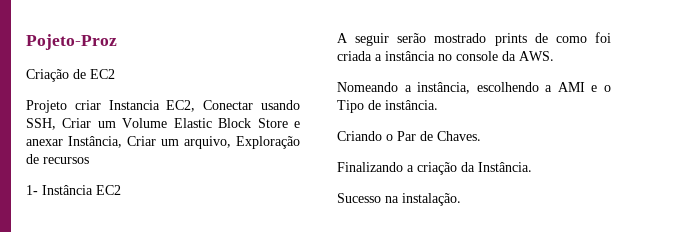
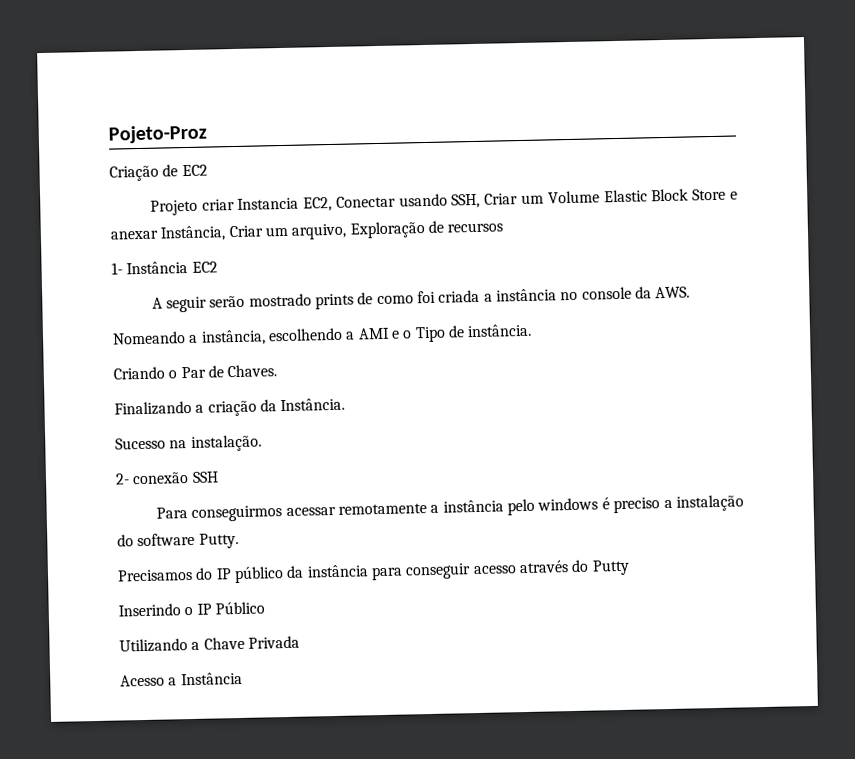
(461, 199) none -> [115,471,219,485] [155,494,744,522] [117,532,239,549] [117,559,630,584] [118,601,265,617] [119,635,300,653] [120,671,243,687] // 2- conexão SSH // Para conseguirmos acessar remotamente a instância pelo windows é preciso a instalação do software Putty. // Precisamos do IP público da instância para conseguir acesso através do Putty // Inserindo o IP Público // Utilizando a Chave Privada // Acesso a Instância

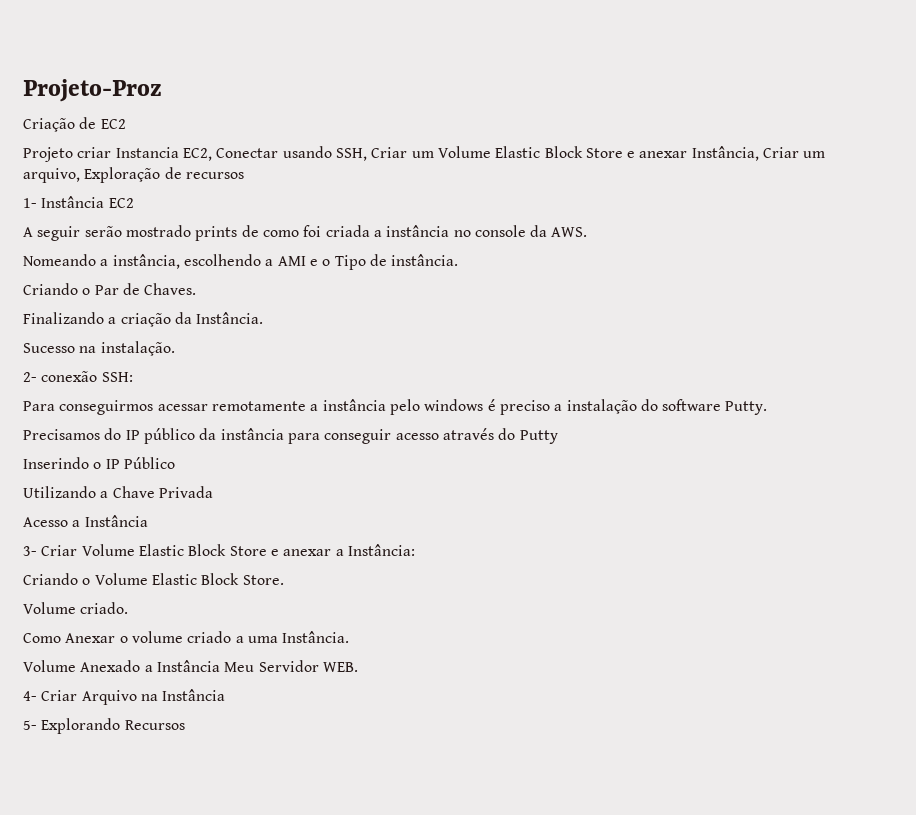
[108,124,207,144] Pojeto-Proz -> [23,79,162,102] Projeto-Proz
[191,471,219,483] SSH -> [101,372,133,382] SSH:
(243, 678) none -> [23,544,415,556] [23,573,284,585] [23,602,129,614] [23,631,350,643] [23,660,358,672] [23,689,226,705] [23,718,185,734] // 3- Criar Volume Elastic Block Store e anexar a Instância: // Criando o Volume Elastic Block Store. // Volume criado. // Como Anexar o volume criado a uma Instância. // Volume Anexado a Instância Meu Servidor WEB. // 4- Criar Arquivo na Instância // 5- Explorando Recursos

